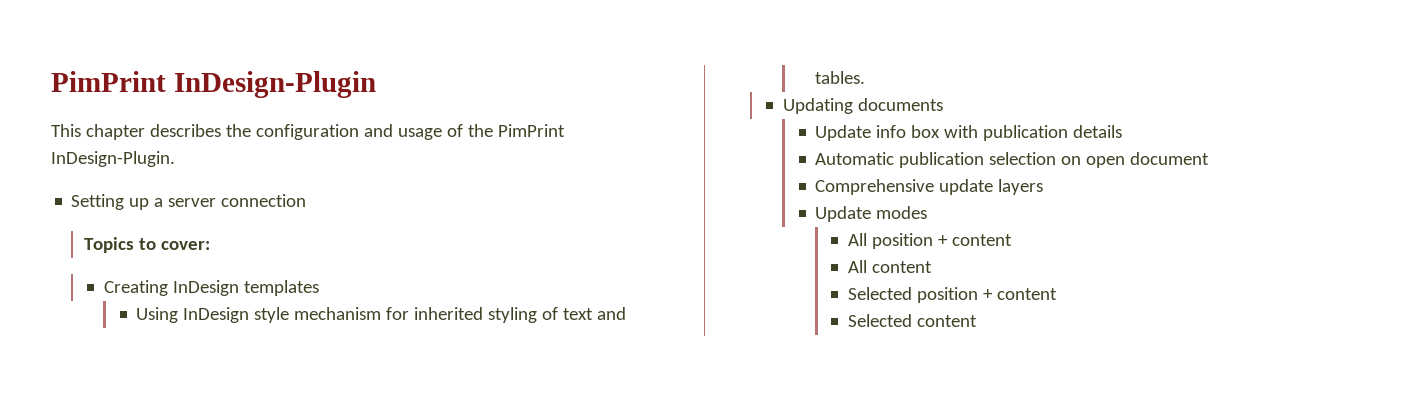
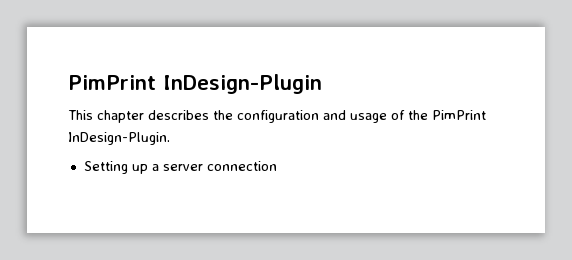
[83,237,210,253] [103,280,319,296] [136,307,627,323] [815,71,866,84] [782,98,943,114] [815,125,1123,141] [815,152,1210,168] [815,179,1044,195] [815,206,928,222] [848,233,1013,249] [848,260,933,273] [848,287,1058,303] [848,314,978,327] // Topics to cover: // Creating InDesign templates // Using InDesign style mechanism for inherited styling of text and tables. // Updating documents // Update info box with publication details // Automatic publication selection on open document // Comprehensive update layers // Update modes // All position + content // All content // Selected position + content // Selected content -> (277, 166) none

